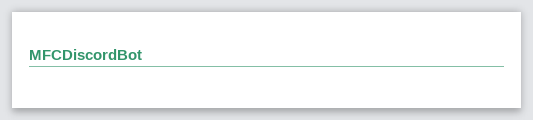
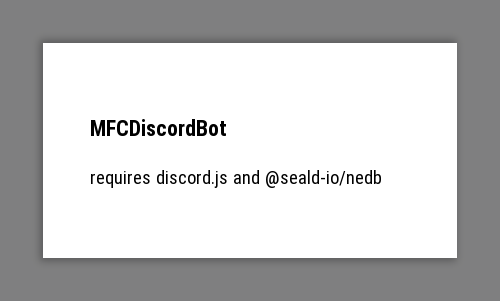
(142, 54) none -> [90,170,382,188] // requires discord.js and @seald-io/nedb

